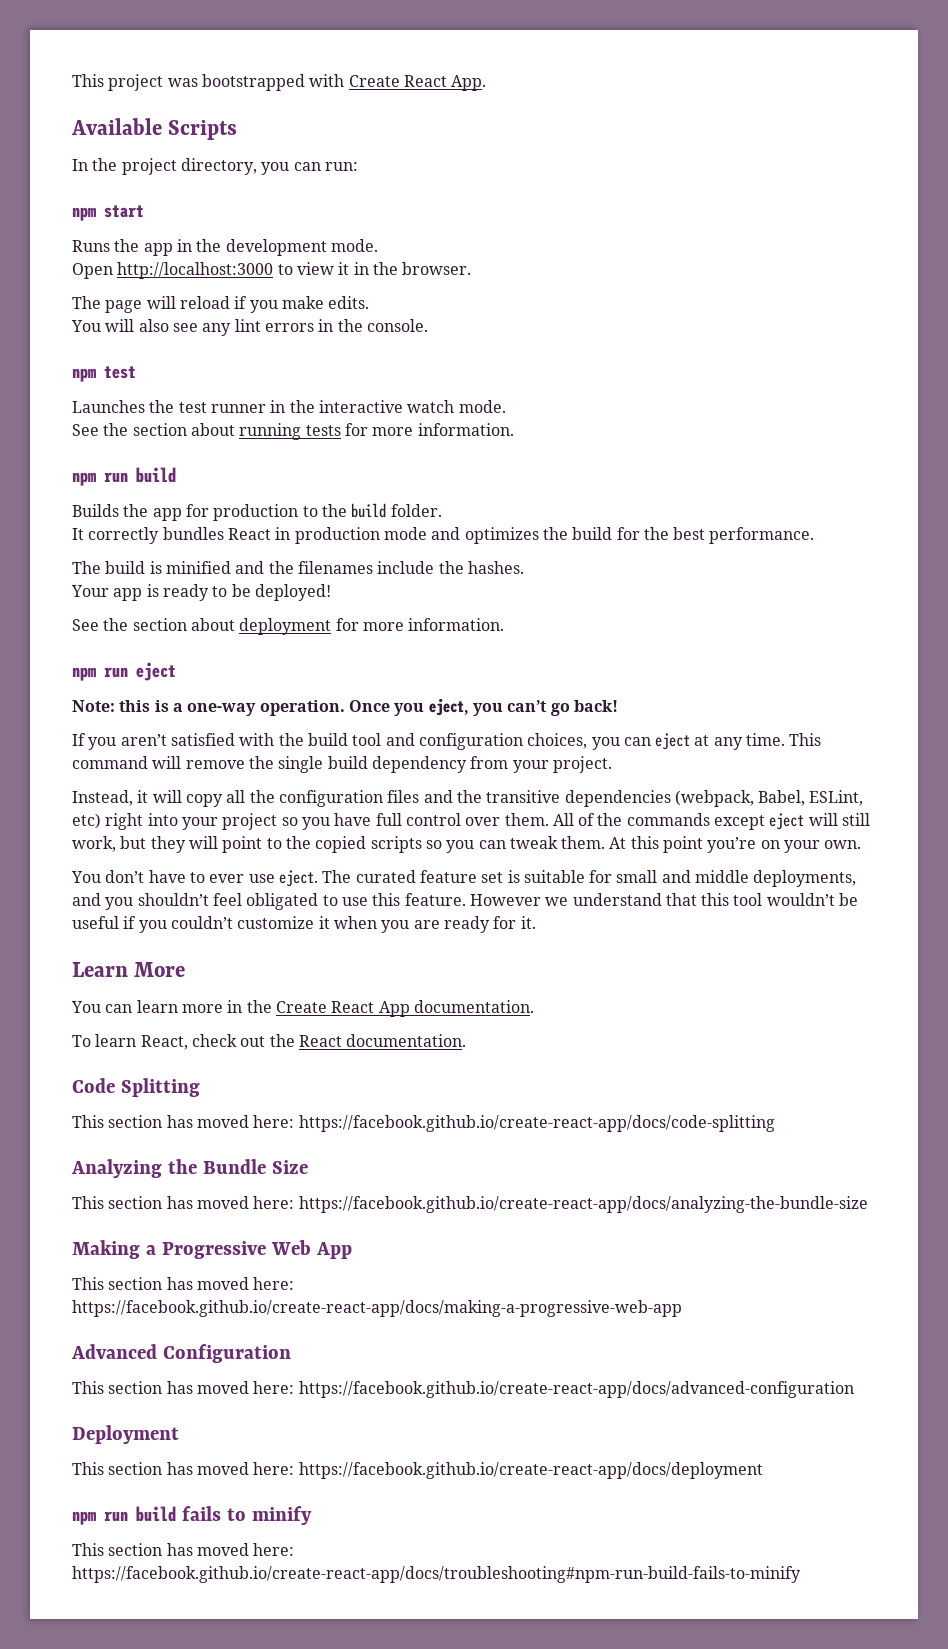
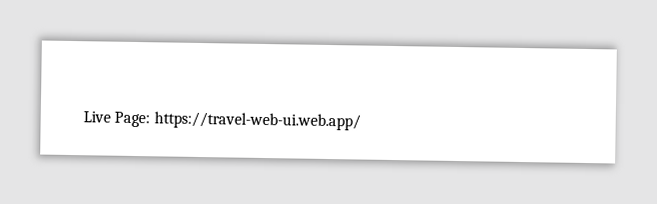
[72,74,487,91] [71,118,238,140] [72,158,358,175] [72,205,144,221] [72,239,378,256] [72,262,472,279] [72,296,370,313] [71,319,428,336] [72,366,136,382] [72,400,506,413] [72,423,514,440] [72,467,176,486] [72,503,442,521] [72,527,815,544] [72,561,524,574] [71,584,331,601] [72,618,505,635] [72,662,176,681] [72,698,618,716] [72,733,822,750] [72,756,612,773] [72,790,864,807] [72,813,871,830] [72,836,862,853] [71,870,857,887] [72,893,859,910] [72,916,536,933] [72,962,186,977] [71,1000,534,1017] [72,1034,467,1050] [72,1078,200,1097] [72,1115,775,1132] [71,1159,308,1178] [72,1196,868,1213] [72,1240,352,1259] [72,1277,295,1290] [72,1300,682,1317] [71,1344,291,1363] [72,1381,854,1398] [72,1425,179,1444] [72,1462,763,1479] [72,1506,312,1525] [72,1543,295,1556] [72,1566,801,1583] This project was bootstrapped with Create React App. // Available Scripts // In the project directory, you can run: // npm start // Runs the app in the development mode. // Open http://localhost:3000 to view it in the browser. // The page will reload if you make edits. // You will also see any lint errors in the console. // npm test // Launches the test runner in the interactive watch mode. // See the section about running tests for more information. // npm run build // Builds the app for production to the build folder. // It correctly bundles React in production mode and optimizes the build for the best performance. // The build is minified and the filenames include the hashes. // Your app is ready to be deployed! // See the section about deployment for more information. // npm run eject // Note: this is a one-way operation. Once you eject, you can’t go back! // If you aren’t satisfied with the build tool and configuration choices, you can eject at any time. This command will remove the single build dependency from your project. // Instead, it will copy all the configuration files and the transitive dependencies (webpack, Babel, ESLint, etc) right into your project so you have full control over them. All of the commands except eject will still work, but they will point to the copied scripts so you can tweak them. At this point you’re on your own. // You don’t have to ever use eject. The curated feature set is suitable for small and middle deployments, and you shouldn’t feel obligated to use this feature. However we understand that this tool wouldn’t be useful if you couldn’t customize it when you are ready for it. // Learn More // You can learn more in the Create React App documentation. // To learn React, check out the React documentation. // Code Splitting // This section has moved here: https://facebook.github.io/create-react-app/docs/code-splitting // Analyzing the Bundle Size // This section has moved here: https://facebook.github.io/create-react-app/docs/analyzing-the-bundle-size // Making a Progressive Web App // This section has moved here: https://facebook.github.io/create-react-app/docs/making-a-progressive-web-app // Advanced Configuration // This section has moved here: https://facebook.github.io/create-react-app/docs/advanced-configuration // Deployment // This section has moved here: https://facebook.github.io/create-react-app/docs/deployment // npm run build fails to minify // This section has moved here: https://facebook.github.io/create-react-app/docs/troubleshooting#npm-run-build-fails-to-minify -> [83,111,361,131] Live Page: https://travel-web-ui.web.app/

